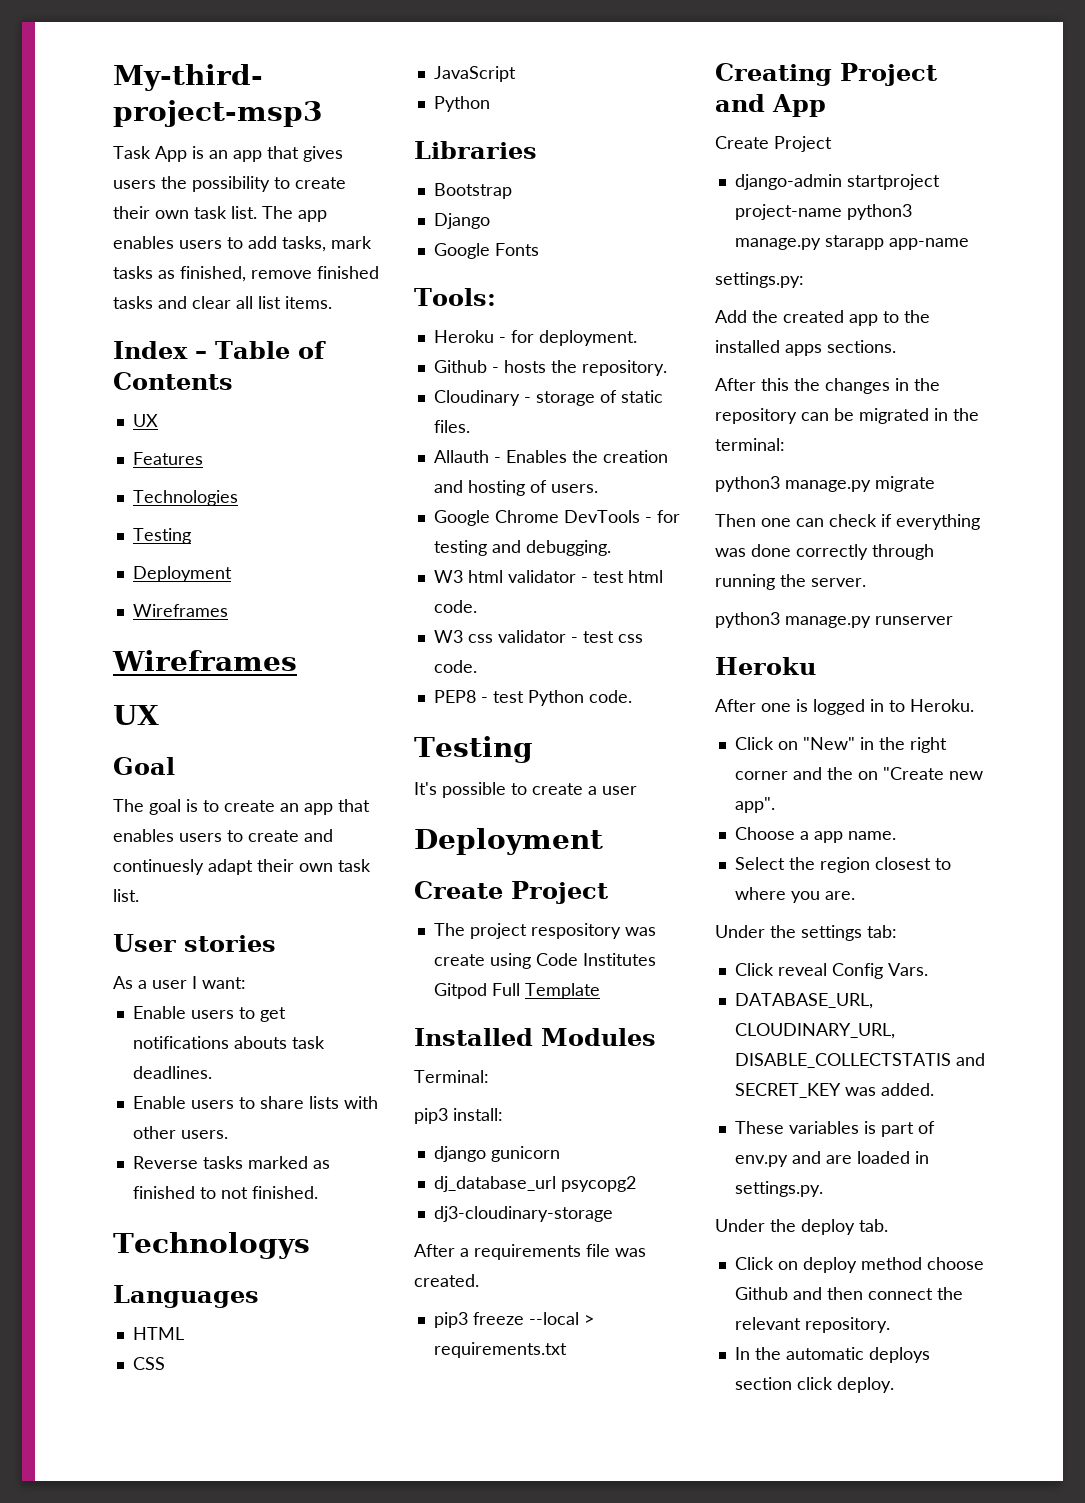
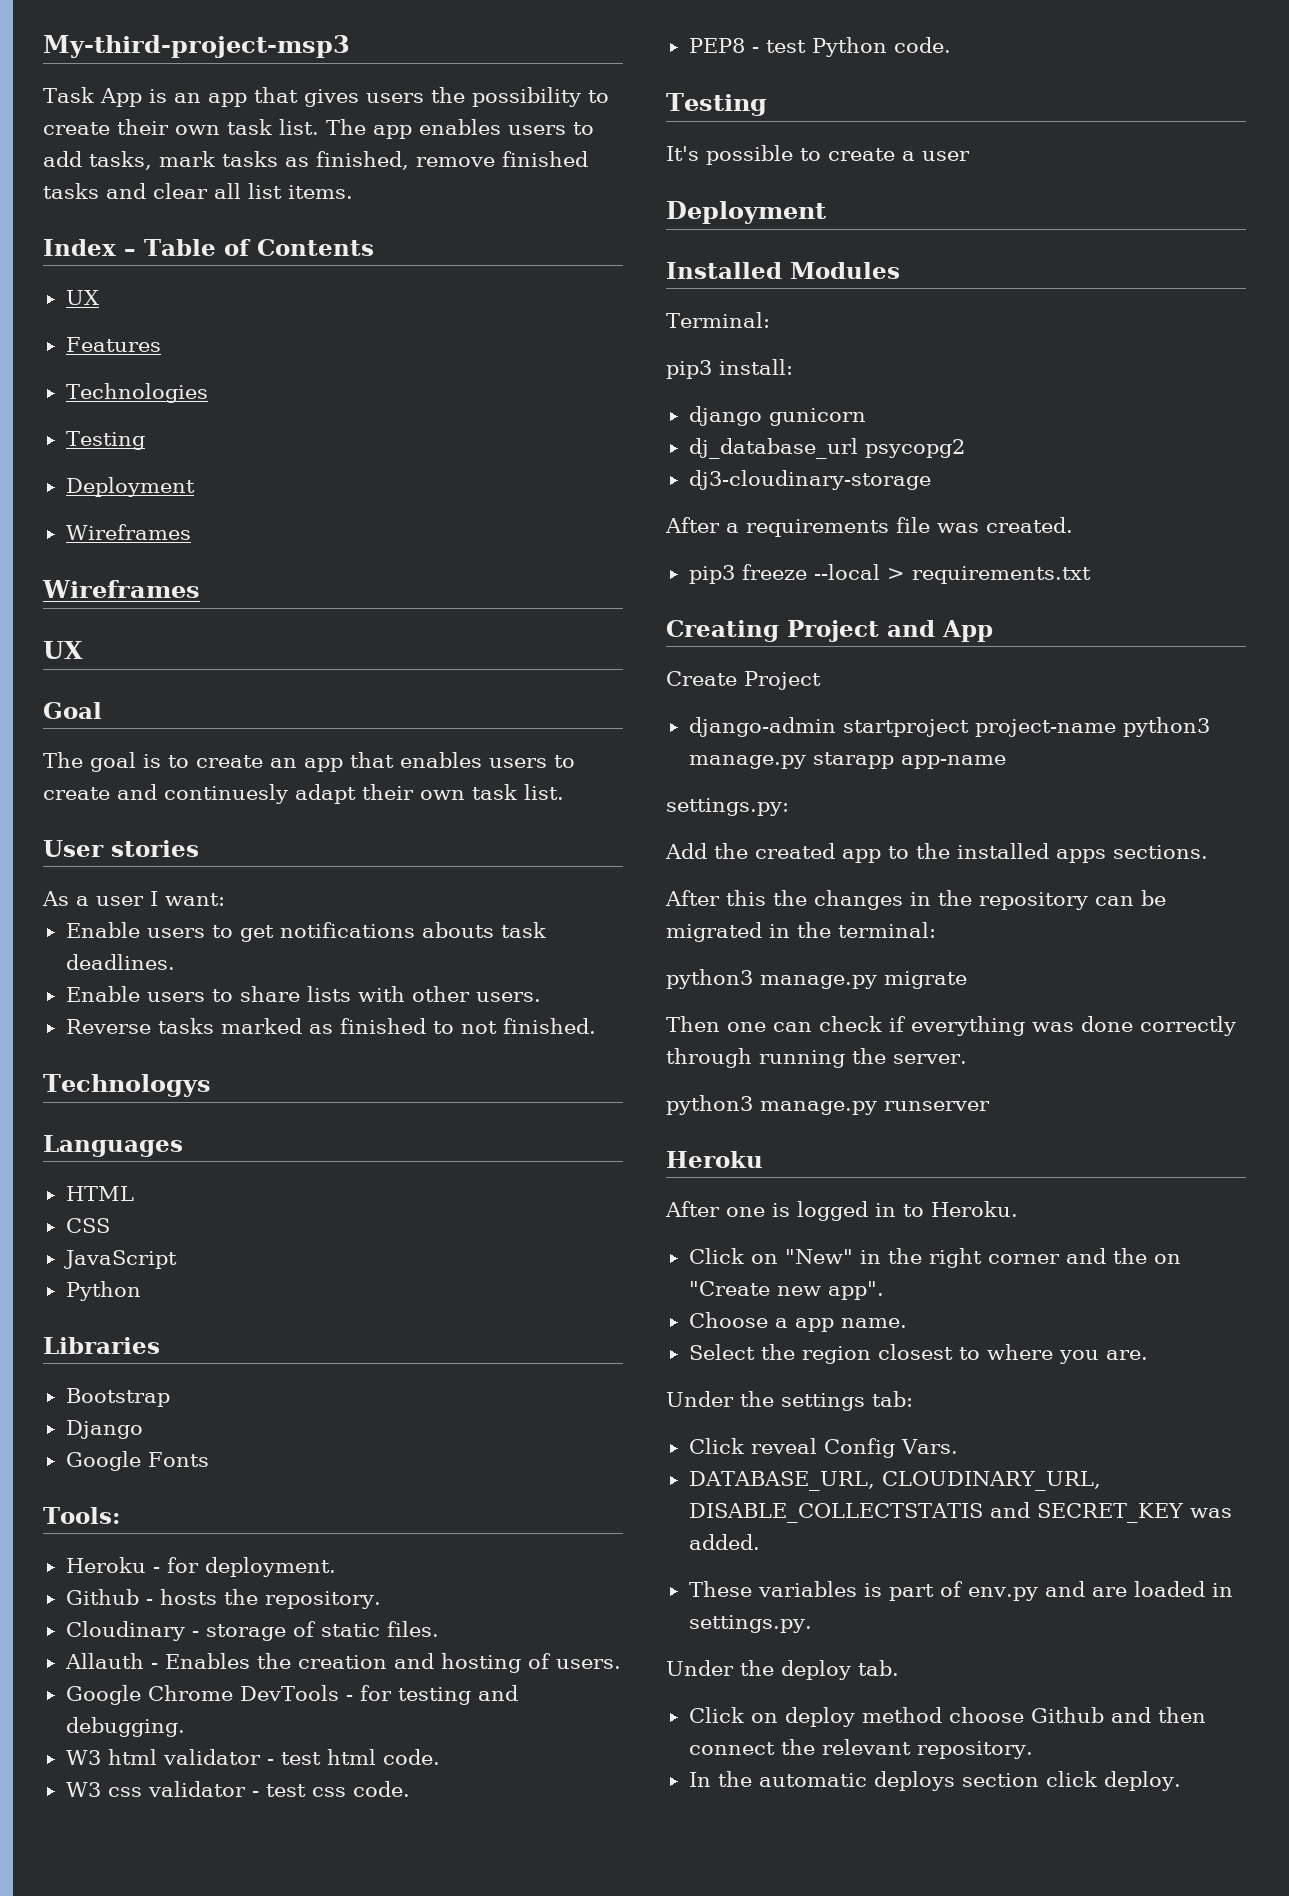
[414,881,608,904] [433,923,656,939] [433,953,656,969] [433,983,600,999] // Create Project // The project respository was create using Code Institutes Gitpod Full Template -> (826, 212) none

